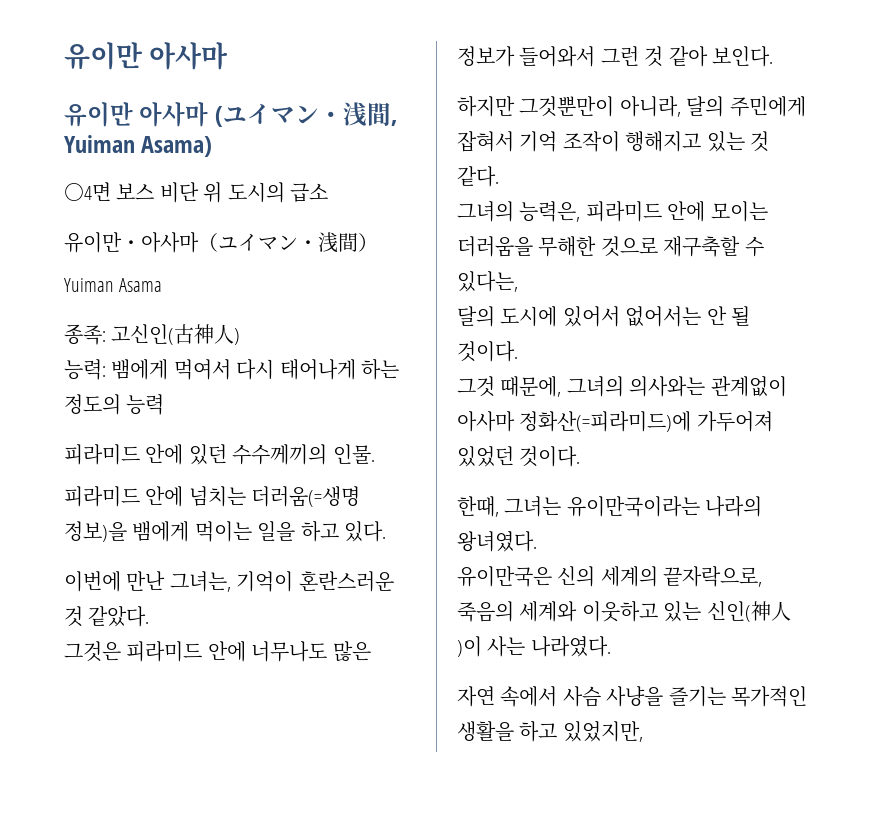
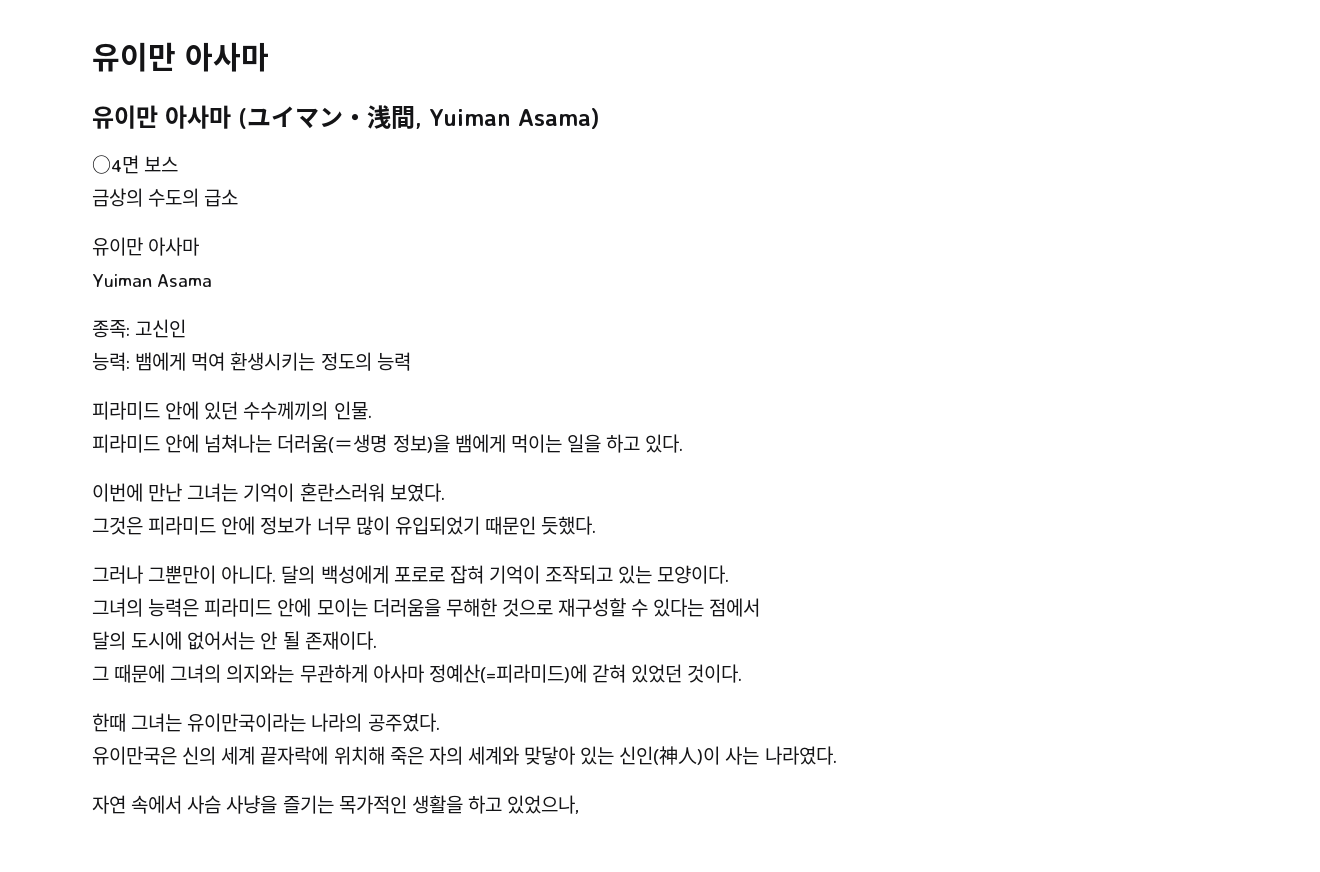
[159,182,285,203] 비단 위 도시의 -> [92,188,200,207] // 금상의 수도의
[121,232,378,253] ・아사마（ユイマン・浅間） -> [148,237,200,256] 아사마
[111,324,241,345] 고신인(古神人) -> [135,319,187,338] 고신인
[173,359,399,380] 먹여서 다시 태어나게 하는 -> [191,352,316,371] 먹여 환생시키는
[188,486,361,507] 넘치는 더러움(=생명 -> [204,434,388,453] 넘쳐나는 더러움(＝생명
[169,571,394,592] [64,606,150,627] [64,641,371,662] [457,46,773,67] [457,96,806,117] [457,131,769,152] [457,166,499,187] [457,201,581,222] 그녀는, 기억이 혼란스러운 것 같았다. // 그것은 피라미드 안에 너무나도 많은 정보가 들어와서 그런 것 같아 보인다. // 하지만 그것뿐만이 아니라, 달의 주민에게 잡혀서 기억 조작이 행해지고 있는 것 같다. // 그녀의 능력은, -> [187,483,445,502] [92,516,597,535] [92,565,730,584] [92,598,200,617] 그녀는 기억이 혼란스러워 보였다. // 그것은 피라미드 안에 정보가 너무 많이 유입되었기 때문인 듯했다. // 그러나 그뿐만이 아니다. 달의 백성에게 포로로 잡혀 기억이 조작되고 있는 모양이다. // 그녀의 능력은
[663,236,764,257] [457,271,518,292] 재구축할 수 있다는, -> [558,598,761,617] 재구성할 수 있다는 점에서
[562,306,620,327] 있어서 -> (183, 640) none
[457,341,518,362] [457,376,787,397] [457,411,773,432] 것이다. // 그것 때문에, 그녀의 의사와는 관계없이 아사마 정화산(=피라미드)에 가두어져 -> [304,631,377,650] [92,664,626,683] 존재이다. // 그 때문에 그녀의 의지와는 무관하게 아사마 정예산(=피라미드)에 갇혀
[457,496,499,517] 한때, -> [92,713,126,732] 한때
[457,531,537,552] 왕녀였다. -> [367,713,440,732] 공주였다.
[600,566,763,587] [457,601,658,622] 세계의 끝자락으로, 죽음의 세계와 이웃하고 -> [221,746,576,765] 세계 끝자락에 위치해 죽은 자의 세계와 맞닿아
[562,721,643,742] 있었지만, -> [507,795,580,814] 있었으나,

